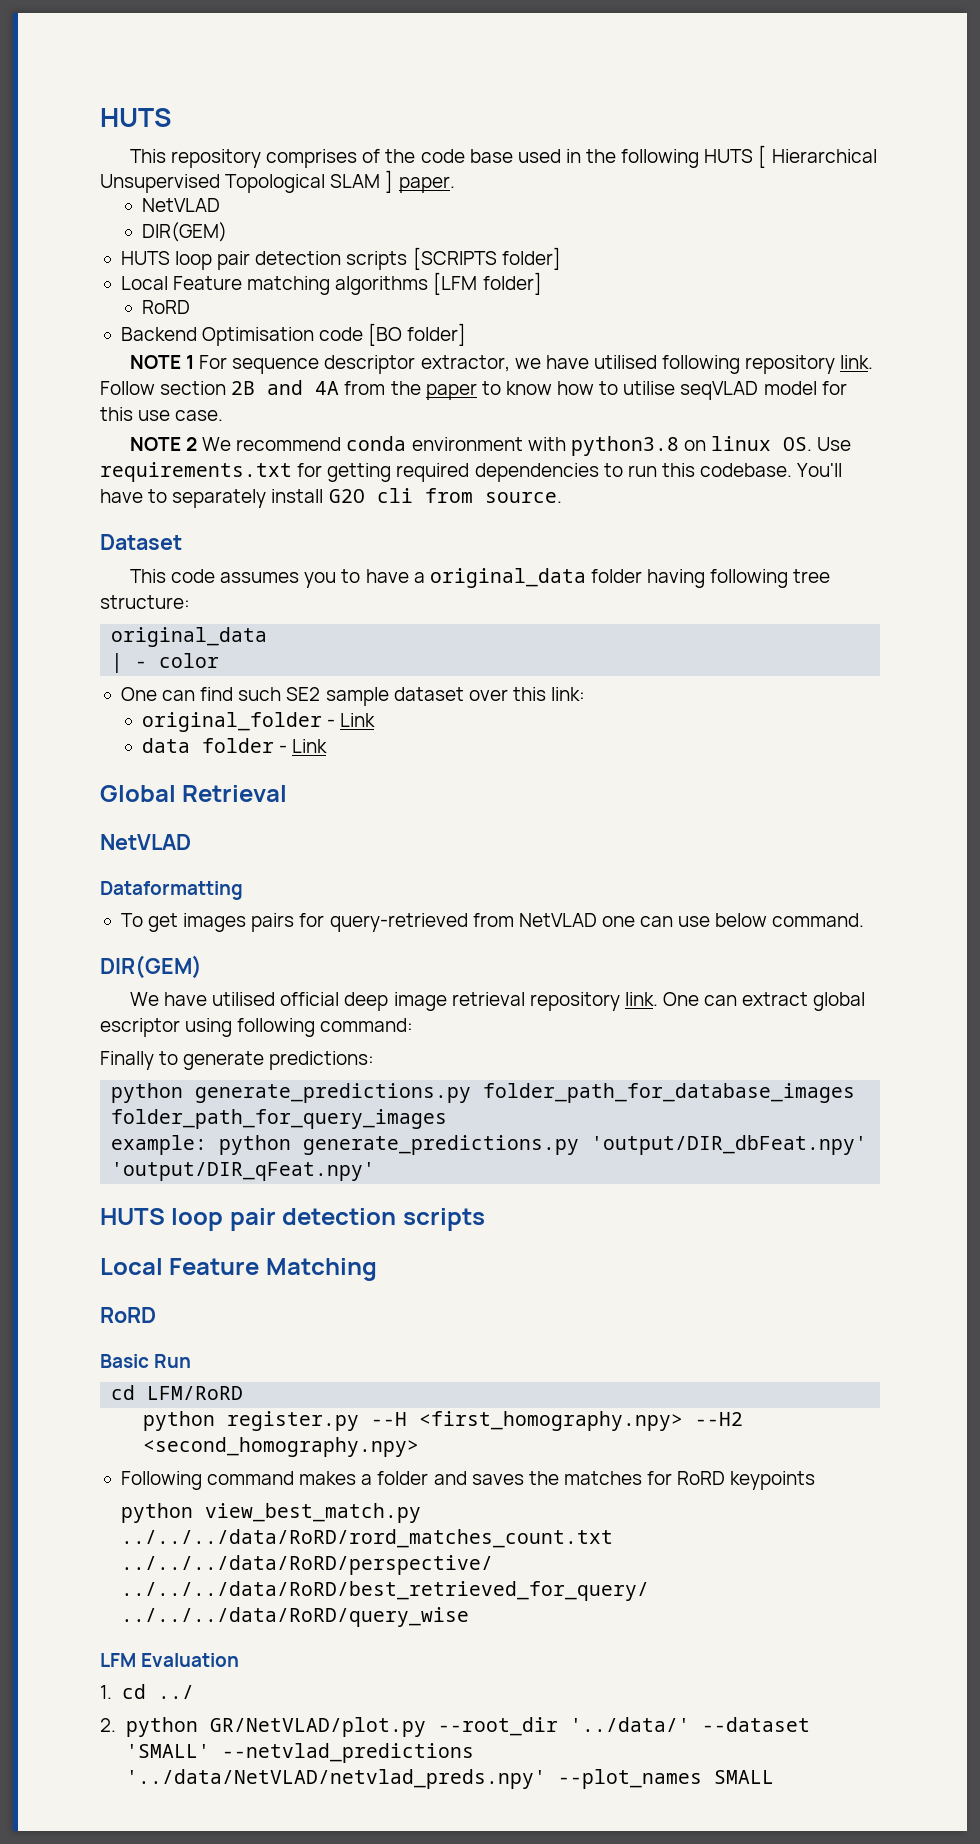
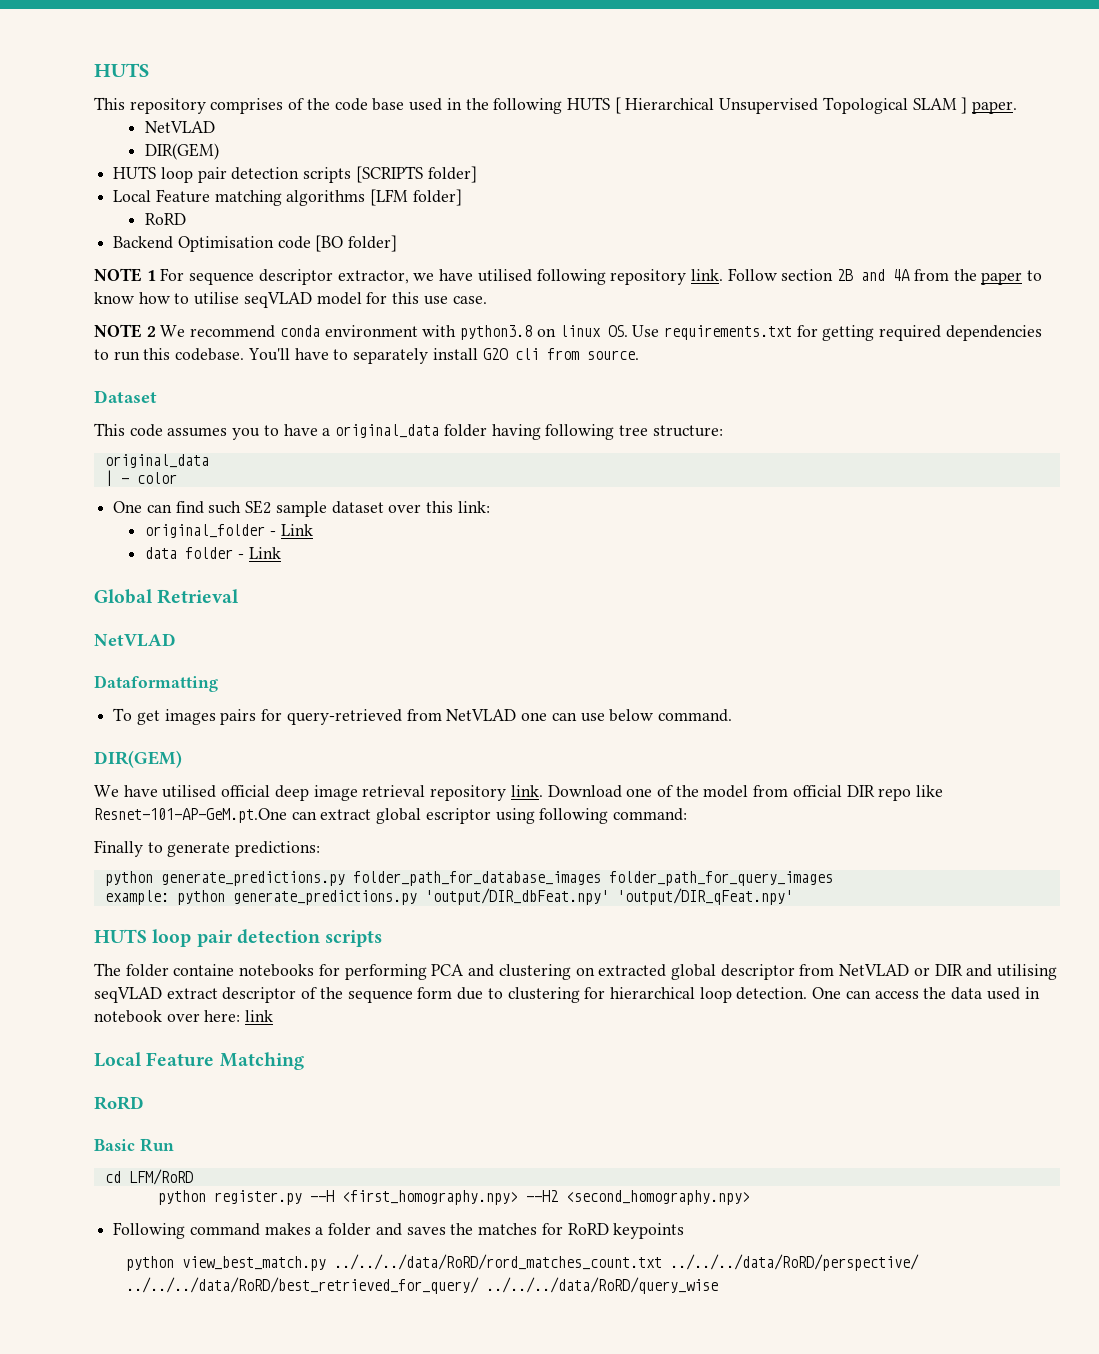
[663,992,700,1006] One -> [547,785,944,801] [94,808,287,823] Download one of the model from official DIR repo like Resnet-101-AP-GeM.pt.One
(485, 1219) none -> [94,963,1058,980] [94,987,1040,1003] [94,1010,274,1023] // The folder containe notebooks for performing PCA and clustering on extracted global descriptor from NetVLAD or DIR and utilising seqVLAD extract descriptor of the sequence form due to clustering for hierarchical loop detection. One can access the data used in notebook over here: link
[100,1653,240,1667] [100,1684,194,1699] [100,1717,810,1737] [125,1743,474,1763] [125,1769,774,1789] // LFM Evaluation // 1. cd ../ // 2. python GR/NetVLAD/plot.py --root_dir '../data/' --dataset 'SMALL' --netvlad_predictions '../data/NetVLAD/netvlad_preds.npy' --plot_names SMALL -> (718, 1285) none

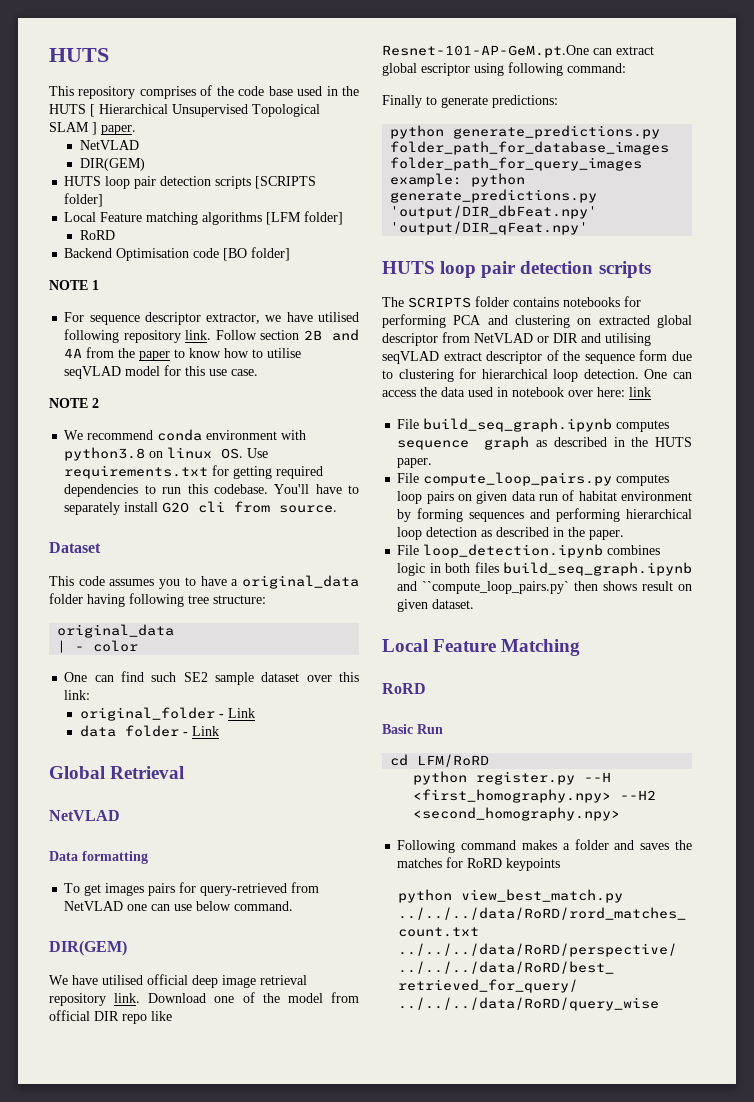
[493,98,563,114] following -> (360, 91) none
(156, 275) none -> (99, 285) //
(156, 331) none -> (99, 403) //
[94,675,218,692] Dataformatting -> [49,851,148,864] Data formatting
[125,964,235,977] folder containe -> [408,296,559,308] SCRIPTS folder contains
(274, 1016) none -> [397,418,670,432] [397,436,692,450] [397,458,433,468] [397,472,670,486] [397,490,692,504] [397,508,692,522] [397,527,625,540] [397,544,661,558] [397,562,692,576] [397,581,692,594] [397,599,475,612] // File build_seq_graph.ipynb computes sequence graph as described in the HUTS paper. // File compute_loop_pairs.py computes loop pairs on given data run of habitat environment by forming sequences and performing hierarchical loop detection as described in the paper. // File loop_detection.ipynb combines logic in both files build_seq_graph.ipynb and ``compute_loop_pairs.py` then shows result on given dataset.

